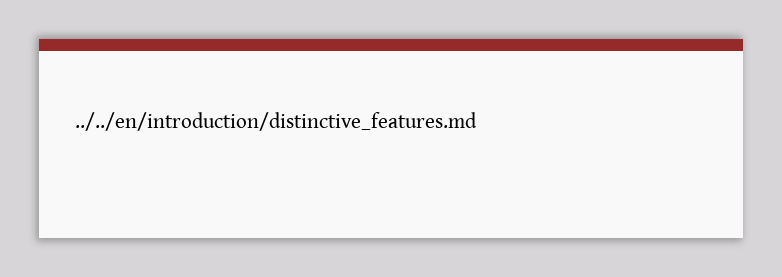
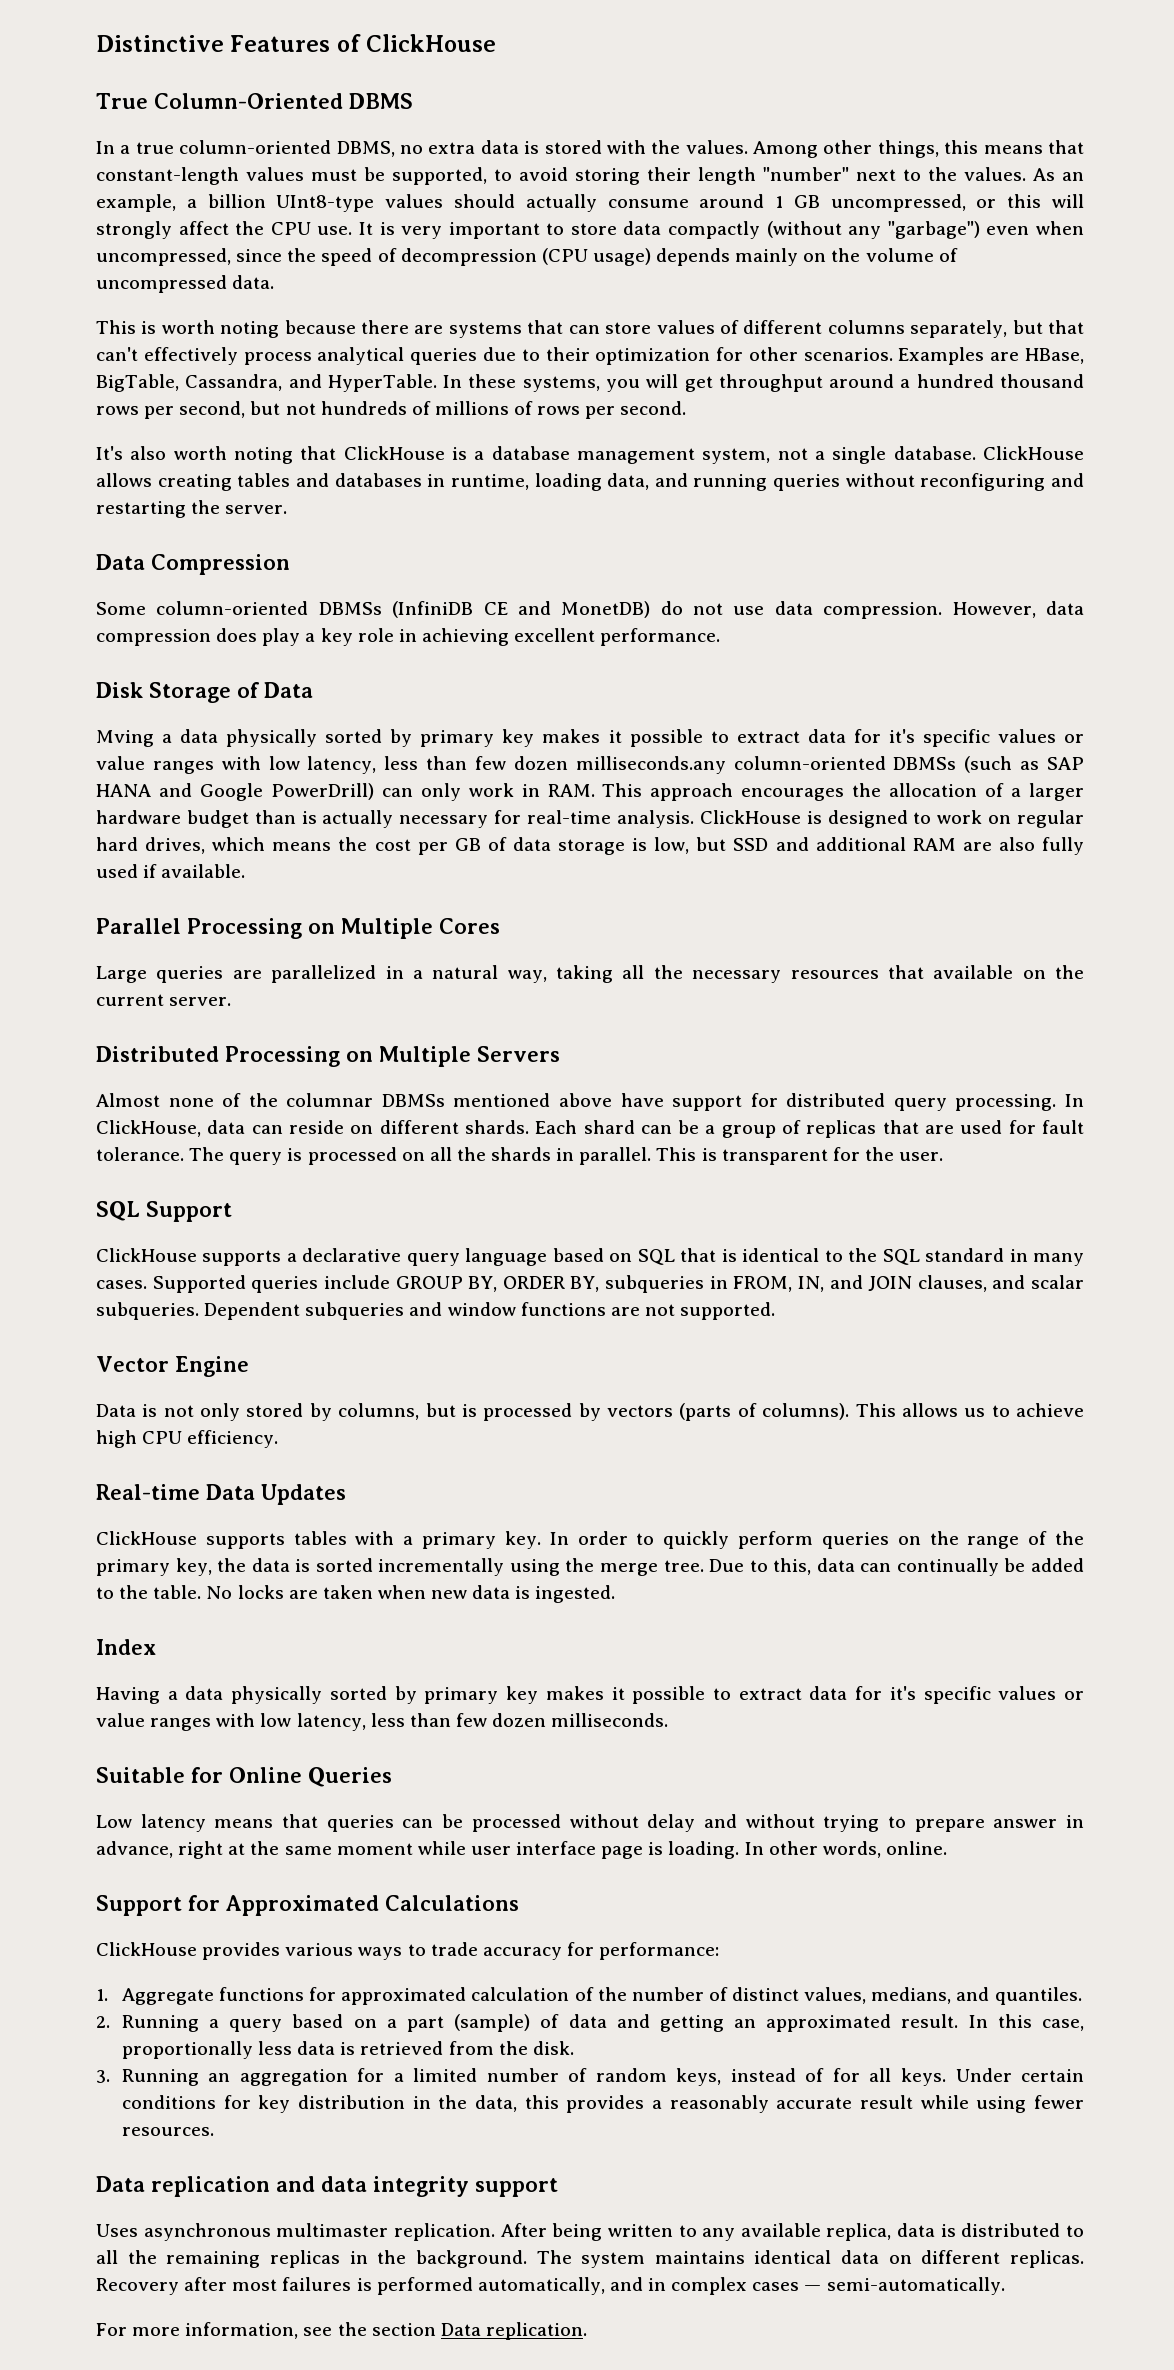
[75,112,477,131] ../../en/introduction/distinctive_features.md -> [96,34,497,52] [96,93,413,109] [96,140,1085,158] [96,167,1084,185] [96,194,1085,212] [96,221,1084,239] [96,248,958,266] [96,275,275,293] [96,320,1084,338] [96,347,1085,365] [96,374,1085,392] [96,401,687,419] [96,446,1085,464] [96,473,1084,491] [96,500,288,518] [96,554,290,575] [96,601,1084,619] [96,628,721,646] [96,682,313,703] [96,729,1084,747] [96,756,1084,774] [96,783,1084,801] [96,810,1084,828] [96,837,1085,855] [96,864,246,878] [96,918,500,939] [96,965,1084,983] [96,994,232,1006] [96,1046,560,1067] [96,1093,1084,1111] [96,1120,1084,1138] [96,1147,944,1165] [96,1201,232,1222] [96,1248,1085,1266] [96,1275,1084,1293] [96,1302,776,1320] [96,1356,249,1377] [96,1403,1084,1421] [96,1430,279,1448] [96,1484,346,1505] [96,1531,1085,1549] [96,1558,1084,1576] [96,1585,616,1603] [96,1639,156,1655] [96,1686,1084,1704] [96,1713,669,1731] [96,1767,392,1787] [96,1814,1084,1832] [96,1841,947,1859] [96,1895,519,1916] [96,1942,720,1960] [96,1987,1082,2005] [96,2014,1085,2032] [121,2041,574,2059] [96,2068,1084,2086] [121,2095,1084,2113] [121,2127,214,2136] [96,2176,558,2197] [96,2223,1084,2241] [96,2250,1084,2268] [96,2277,1005,2295] [96,2322,587,2340] Distinctive Features of ClickHouse // True Column-Oriented DBMS // In a true column-oriented DBMS, no extra data is stored with the values. Among other things, this means that constant-length values must be supported, to avoid storing their length "number" next to the values. As an example, a billion UInt8-type values should actually consume around 1 GB uncompressed, or this will strongly affect the CPU use. It is very important to store data compactly (without any "garbage") even when uncompressed, since the speed of decompression (CPU usage) depends mainly on the volume of uncompressed data. // This is worth noting because there are systems that can store values of different columns separately, but that can't effectively process analytical queries due to their optimization for other scenarios. Examples are HBase, BigTable, Cassandra, and HyperTable. In these systems, you will get throughput around a hundred thousand rows per second, but not hundreds of millions of rows per second. // It's also worth noting that ClickHouse is a database management system, not a single database. ClickHouse allows creating tables and databases in runtime, loading data, and running queries without reconfiguring and restarting the server. // Data Compression // Some column-oriented DBMSs (InfiniDB CE and MonetDB) do not use data compression. However, data compression does play a key role in achieving excellent performance. // Disk Storage of Data // Mving a data physically sorted by primary key makes it possible to extract data for it's specific values or value ranges with low latency, less than few dozen milliseconds.any column-oriented DBMSs (such as SAP HANA and Google PowerDrill) can only work in RAM. This approach encourages the allocation of a larger hardware budget than is actually necessary for real-time analysis. ClickHouse is designed to work on regular hard drives, which means the cost per GB of data storage is low, but SSD and additional RAM are also fully used if available. // Parallel Processing on Multiple Cores // Large queries are parallelized in a natural way, taking all the necessary resources that available on the current server. // Distributed Processing on Multiple Servers // Almost none of the columnar DBMSs mentioned above have support for distributed query processing. In ClickHouse, data can reside on different shards. Each shard can be a group of replicas that are used for fault tolerance. The query is processed on all the shards in parallel. This is transparent for the user. // SQL Support // ClickHouse supports a declarative query language based on SQL that is identical to the SQL standard in many cases. Supported queries include GROUP BY, ORDER BY, subqueries in FROM, IN, and JOIN clauses, and scalar subqueries. Dependent subqueries and window functions are not supported. // Vector Engine // Data is not only stored by columns, but is processed by vectors (parts of columns). This allows us to achieve high CPU efficiency. // Real-time Data Updates // ClickHouse supports tables with a primary key. In order to quickly perform queries on the range of the primary key, the data is sorted incrementally using the merge tree. Due to this, data can continually be added to the table. No locks are taken when new data is ingested. // Index // Having a data physically sorted by primary key makes it possible to extract data for it's specific values or value ranges with low latency, less than few dozen milliseconds. // Suitable for Online Queries // Low latency means that queries can be processed without delay and without trying to prepare answer in advance, right at the same moment while user interface page is loading. In other words, online. // Support for Approximated Calculations // ClickHouse provides various ways to trade accuracy for performance: // 1. Aggregate functions for approximated calculation of the number of distinct values, medians, and quantiles. // 2. Running a query based on a part (sample) of data and getting an approximated result. In this case, proportionally less data is retrieved from the disk. // 3. Running an aggregation for a limited number of random keys, instead of for all keys. Under certain conditions for key distribution in the data, this provides a reasonably accurate result while using fewer resources. // Data replication and data integrity support // Uses asynchronous multimaster replication. After being written to any available replica, data is distributed to all the remaining replicas in the background. The system maintains identical data on different replicas. Recovery after most failures is performed automatically, and in complex cases — semi-automatically. // For more information, see the section Data replication.

